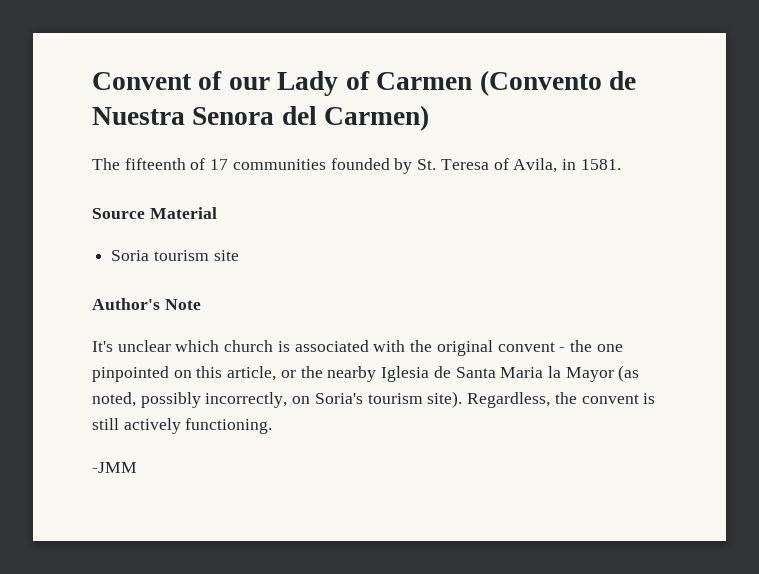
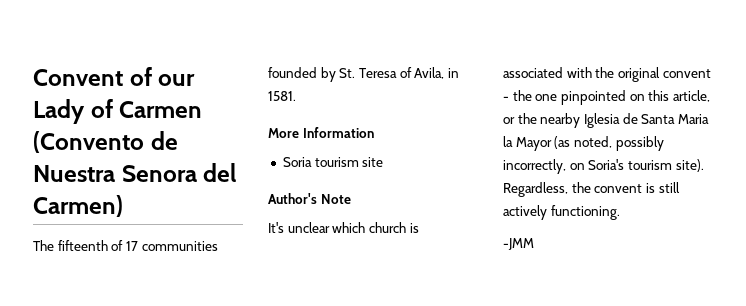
[92,207,217,219] Source Material -> [268,127,374,138] More Information

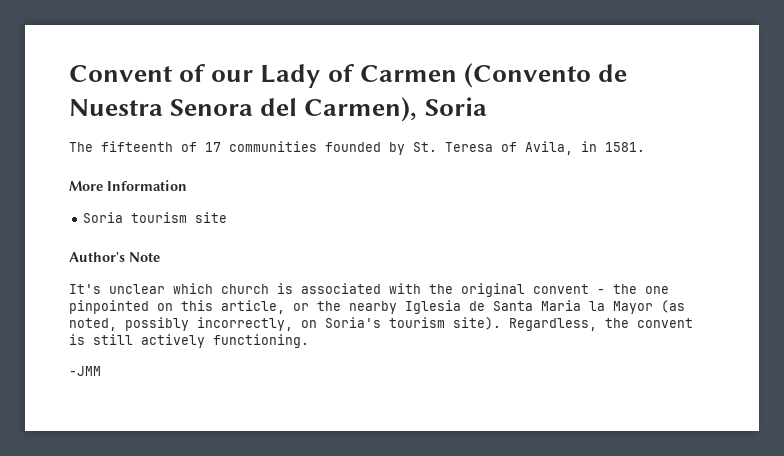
[33,195,123,217] Carmen) -> [304,97,487,122] Carmen), Soria

